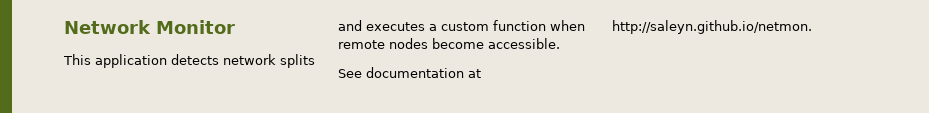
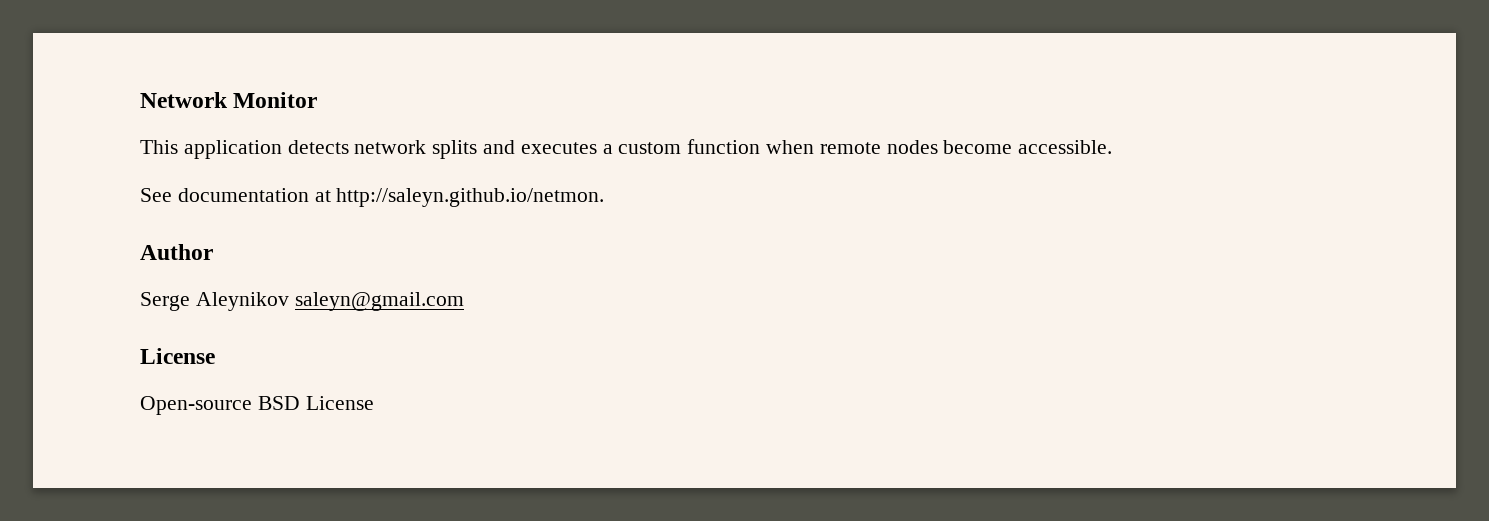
(812, 27) none -> [140,244,213,260] [140,292,464,311] [140,348,215,364] [140,396,374,415] // Author // Serge Aleynikov saleyn@gmail.com // License // Open-source BSD License

